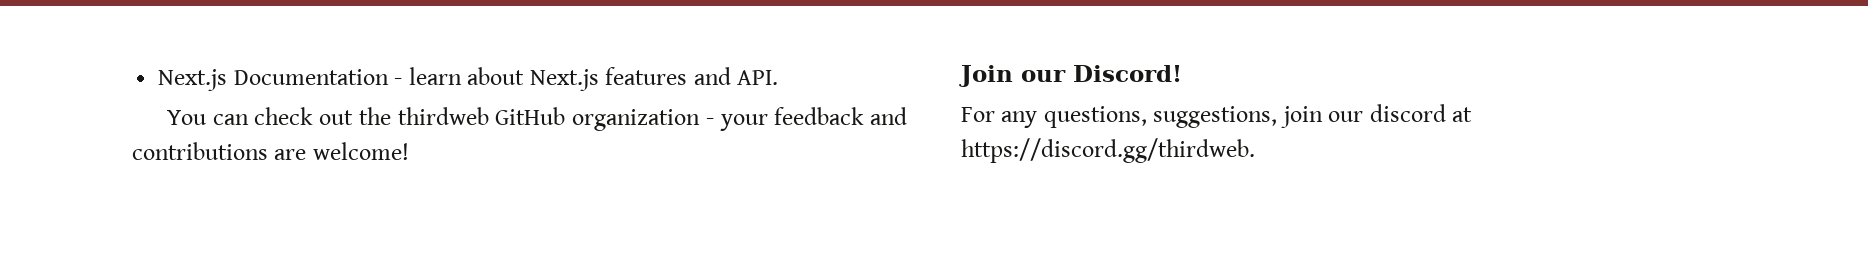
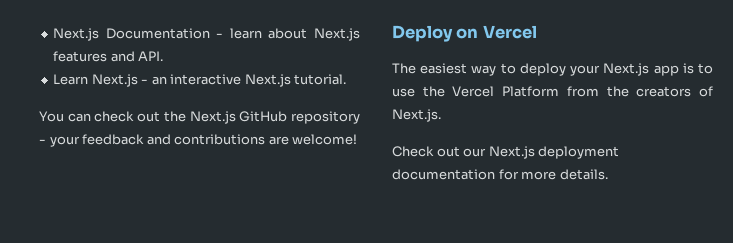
(779, 77) none -> [53,74,347,87] // Learn Next.js - an interactive Next.js tutorial.
[397,107,701,131] thirdweb GitHub organization -> [189,111,360,124] Next.js GitHub repository
[959,65,1182,87] [961,104,1473,128] [961,138,1255,163] Join our Discord! // For any questions, suggestions, join our discord at https://discord.gg/thirdweb. -> [392,25,537,42] [392,63,713,76] [392,86,713,97] [392,109,441,122] [392,146,620,159] [392,169,608,180] Deploy on Vercel // The easiest way to deploy your Next.js app is to use the Vercel Platform from the creators of Next.js. // Check out our Next.js deployment documentation for more details.

